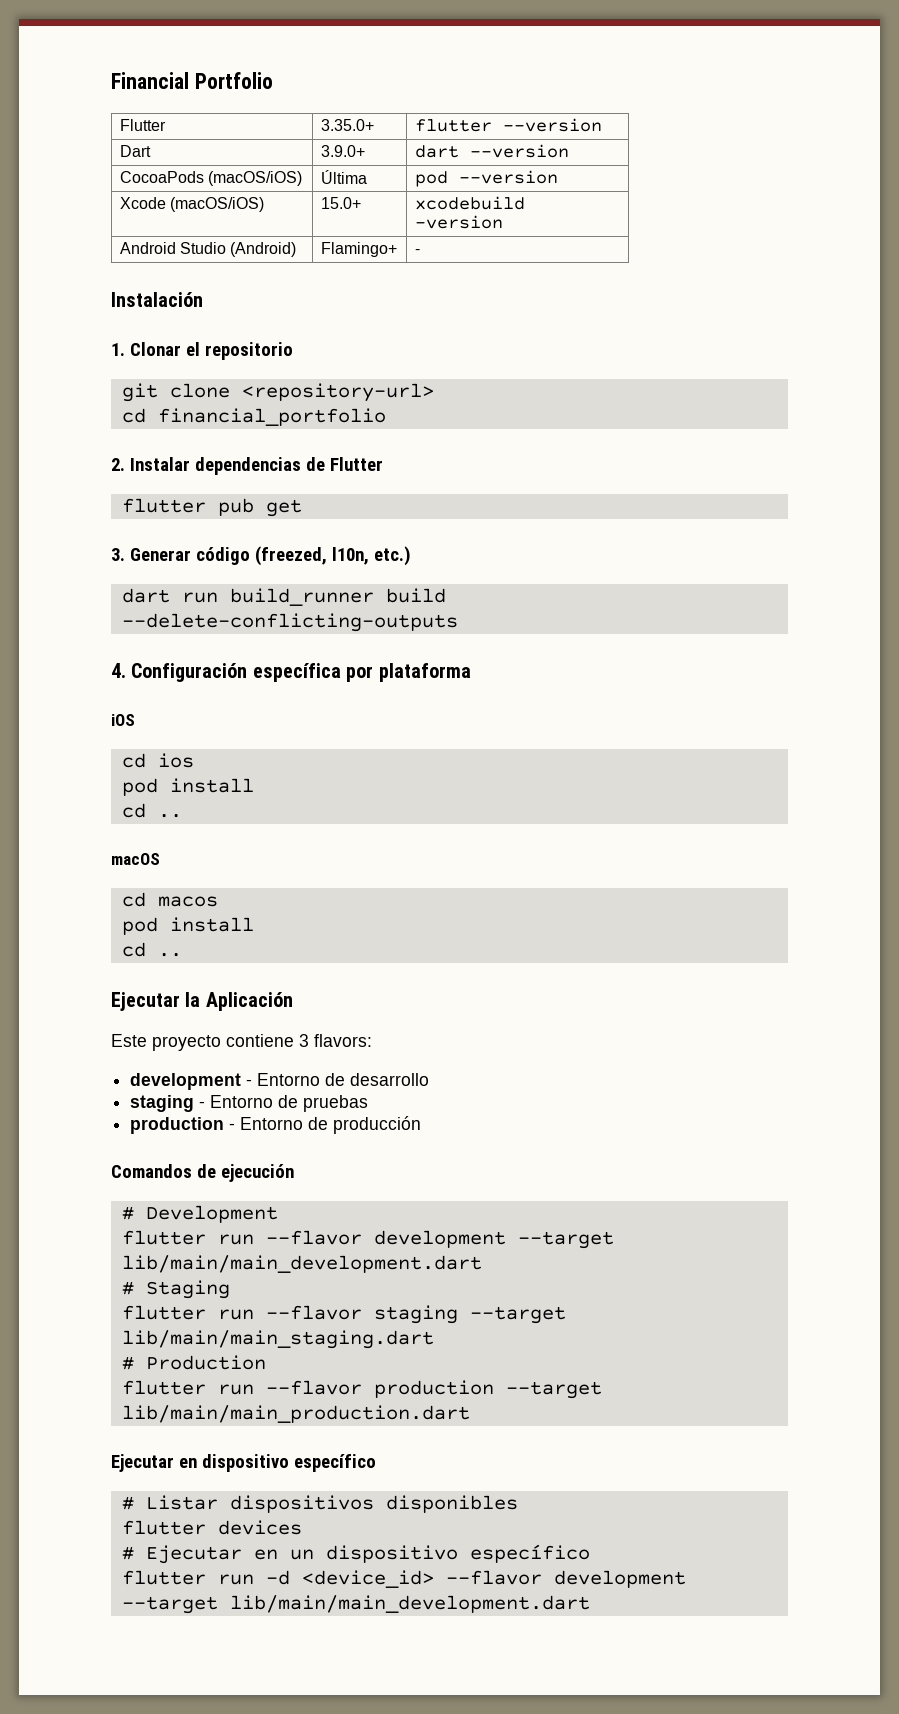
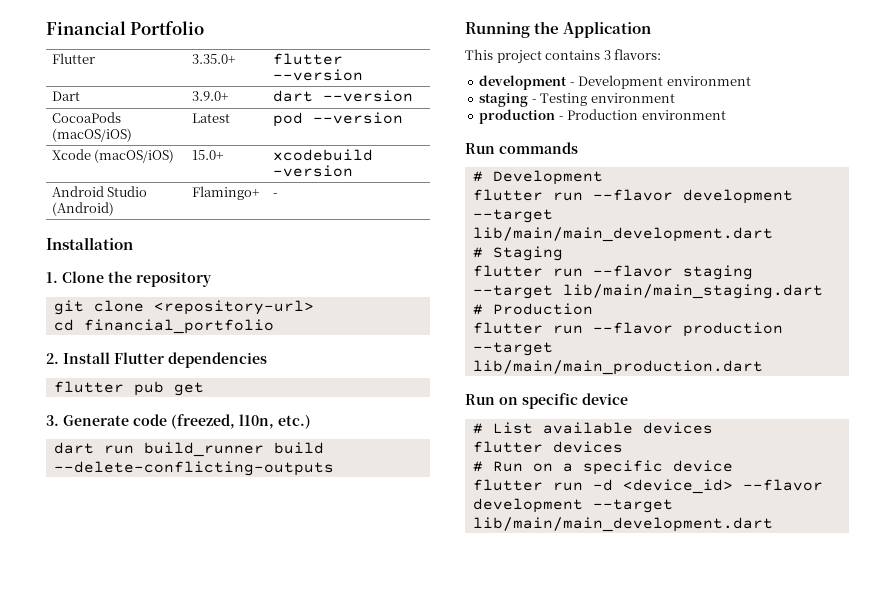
[320,170,367,184] Última -> [191,113,230,123] Latest
[111,292,203,307] Instalación -> [46,237,133,250] Installation
[129,342,293,360] Clonar el repositorio -> [62,271,212,287] Clone the repository
[129,457,383,475] Instalar dependencias de Flutter -> [63,352,267,368] Install Flutter dependencies
[129,547,250,565] Generar código -> [63,414,167,426] Generate code
[111,663,471,682] [111,714,135,726] [121,753,194,768] [121,778,254,796] [121,803,182,818] [111,853,160,865] [121,892,218,907] [121,917,254,935] [121,942,182,957] [111,992,293,1011] [111,1034,294,1051] 4. Configuración específica por plataforma // iOS // cd ios // pod install // cd .. // macOS // cd macos // pod install // cd .. // Ejecutar la Aplicación // Este proyecto contiene -> [465,21,652,38] [465,49,601,64] Running the Application // This project contains
[257,1073,430,1086] Entorno de desarrollo -> [578,75,751,89] Development environment
[210,1095,369,1112] Entorno de pruebas -> [540,93,675,106] Testing environment
[240,1116,422,1134] [111,1164,294,1182] Entorno de producción // Comandos de ejecución -> [567,109,726,120] [465,142,578,154] Production environment // Run commands
[111,1454,376,1472] [121,1495,518,1513] [121,1520,302,1535] [121,1544,590,1564] Ejecutar en dispositivo específico // # Listar dispositivos disponibles // flutter devices // # Ejecutar en un dispositivo específico -> [465,393,628,409] [472,422,713,434] [472,441,623,453] [472,460,733,475] Run on specific device // # List available devices // flutter devices // # Run on a specific device

